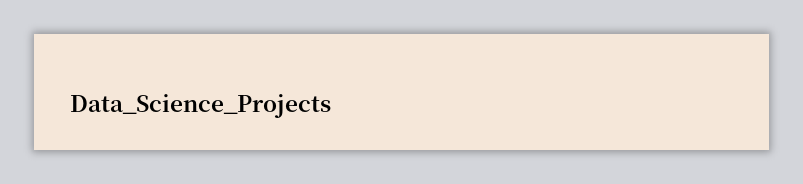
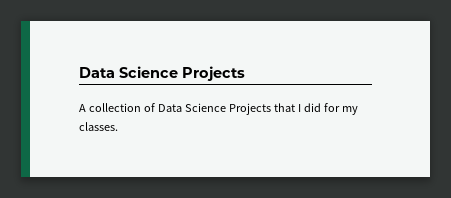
[70,94,331,118] Data_Science_Projects -> [79,66,245,81] [79,103,358,115] [79,122,118,131] Data Science Projects // A collection of Data Science Projects that I did for my classes.

